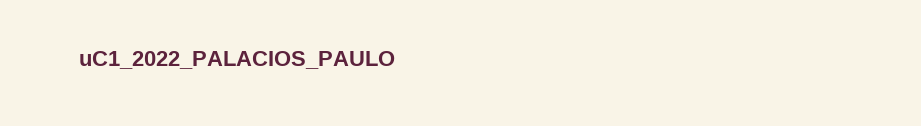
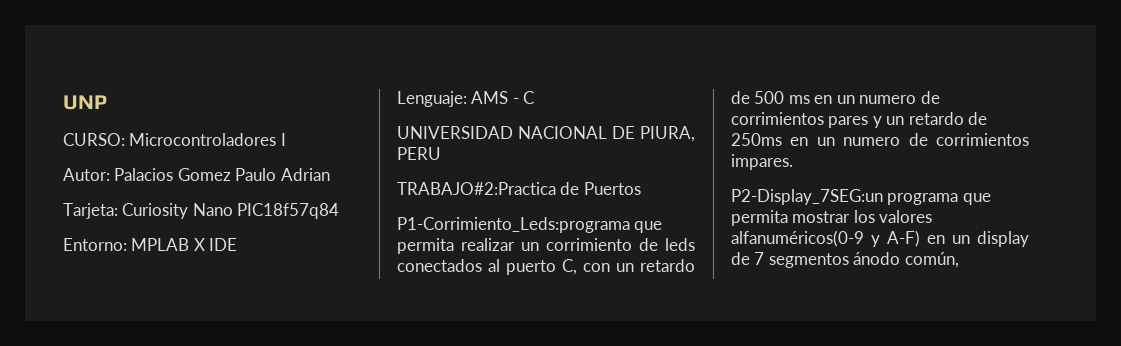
[79,51,395,69] uC1_2022_PALACIOS_PAULO -> [63,95,107,110] [63,133,286,146] [63,168,330,181] [63,203,340,219] [63,238,238,251] [397,91,535,107] [397,126,695,142] [397,147,441,160] [397,182,641,195] [397,217,663,233] [397,238,695,254] [397,259,695,275] [731,91,940,104] [731,112,988,128] [731,133,1029,146] [731,154,793,170] [731,189,991,205] [731,210,933,226] [731,230,1029,247] [731,252,959,268] UNP // CURSO: Microcontroladores I // Autor: Palacios Gomez Paulo Adrian // Tarjeta: Curiosity Nano PIC18f57q84 // Entorno: MPLAB X IDE // Lenguaje: AMS - C // UNIVERSIDAD NACIONAL DE PIURA, PERU // TRABAJO#2:Practica de Puertos // P1-Corrimiento_Leds:programa que permita realizar un corrimiento de leds conectados al puerto C, con un retardo de 500 ms en un numero de corrimientos pares y un retardo de 250ms en un numero de corrimientos impares. // P2-Display_7SEG:un programa que permita mostrar los valores alfanuméricos(0-9 y A-F) en un display de 7 segmentos ánodo común,

